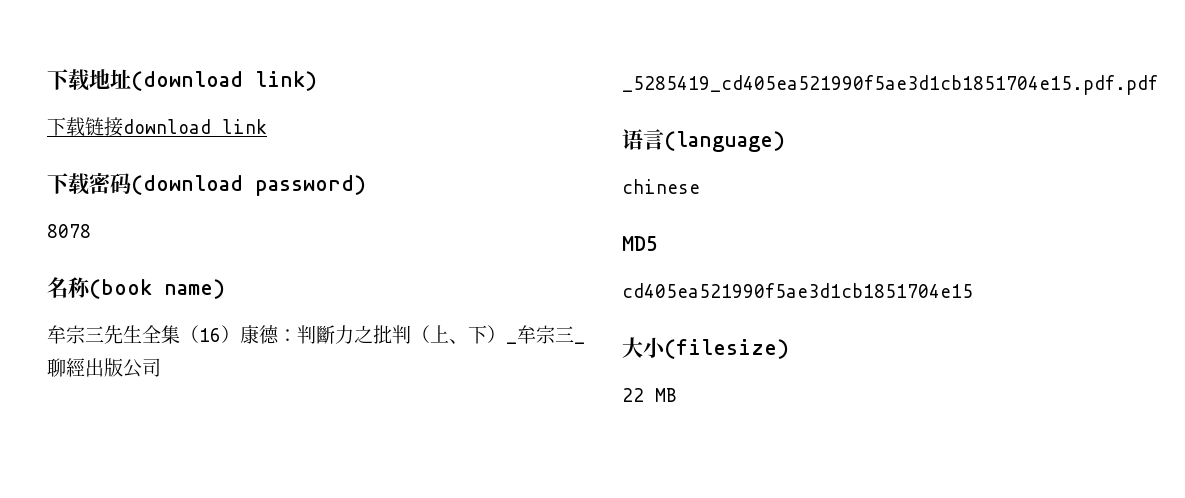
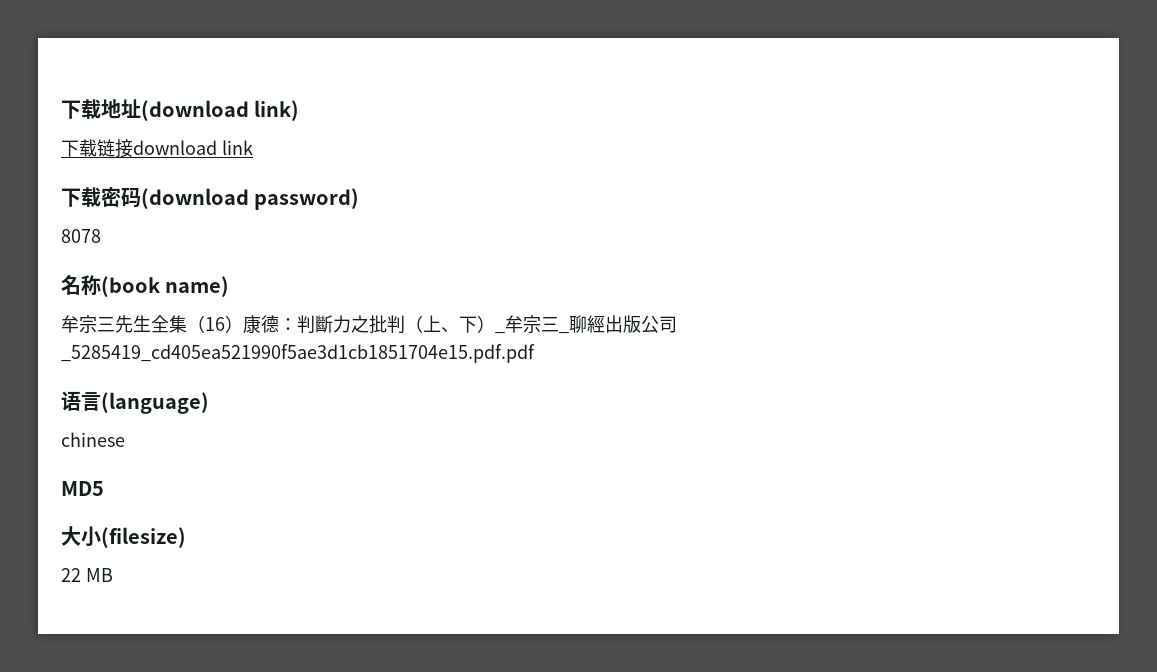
[622,283,973,298] // cd405ea521990f5ae3d1cb1851704e15 -> (104, 488) none

